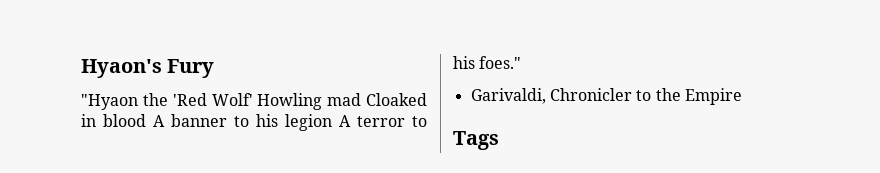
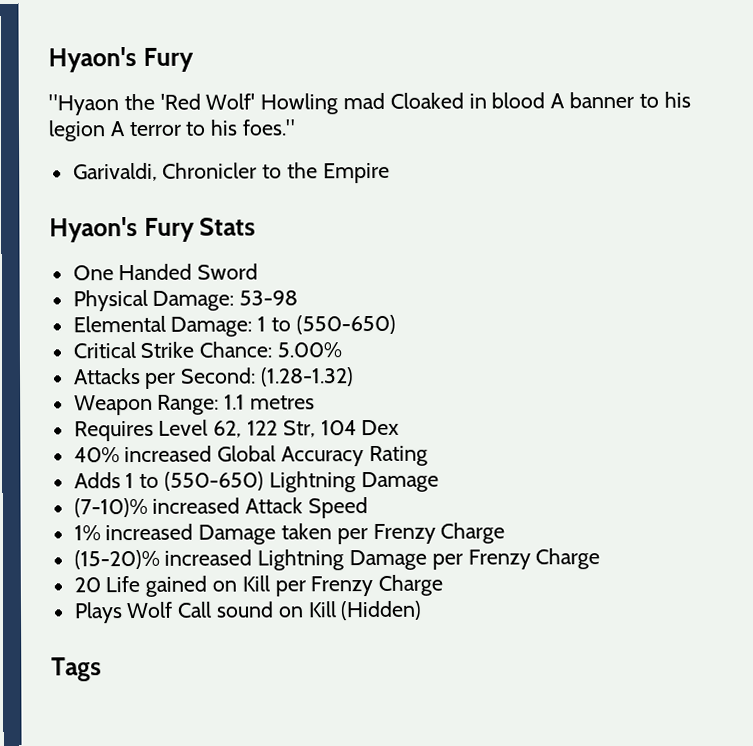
(742, 96) none -> [49,217,257,243] [72,263,259,281] [72,289,299,312] [72,314,396,337] [72,341,343,359] [72,367,355,389] [73,394,316,416] [73,419,400,442] [73,445,428,467] [73,471,439,493] [73,497,369,519] [73,522,506,545] [73,548,601,571] [73,574,444,597] [73,600,423,624] // Hyaon's Fury Stats // One Handed Sword // Physical Damage: 53-98 // Elemental Damage: 1 to (550-650) // Critical Strike Chance: 5.00% // Attacks per Second: (1.28-1.32) // Weapon Range: 1.1 metres // Requires Level 62, 122 Str, 104 Dex // 40% increased Global Accuracy Rating // Adds 1 to (550-650) Lightning Damage // (7-10)% increased Attack Speed // 1% increased Damage taken per Frenzy Charge // (15-20)% increased Lightning Damage per Frenzy Charge // 20 Life gained on Kill per Frenzy Charge // Plays Wolf Call sound on Kill (Hidden)

